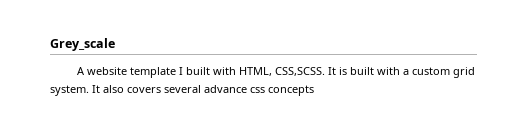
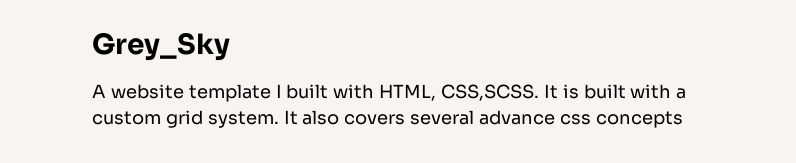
[50,38,115,51] Grey_scale -> [92,32,230,61] Grey_Sky

